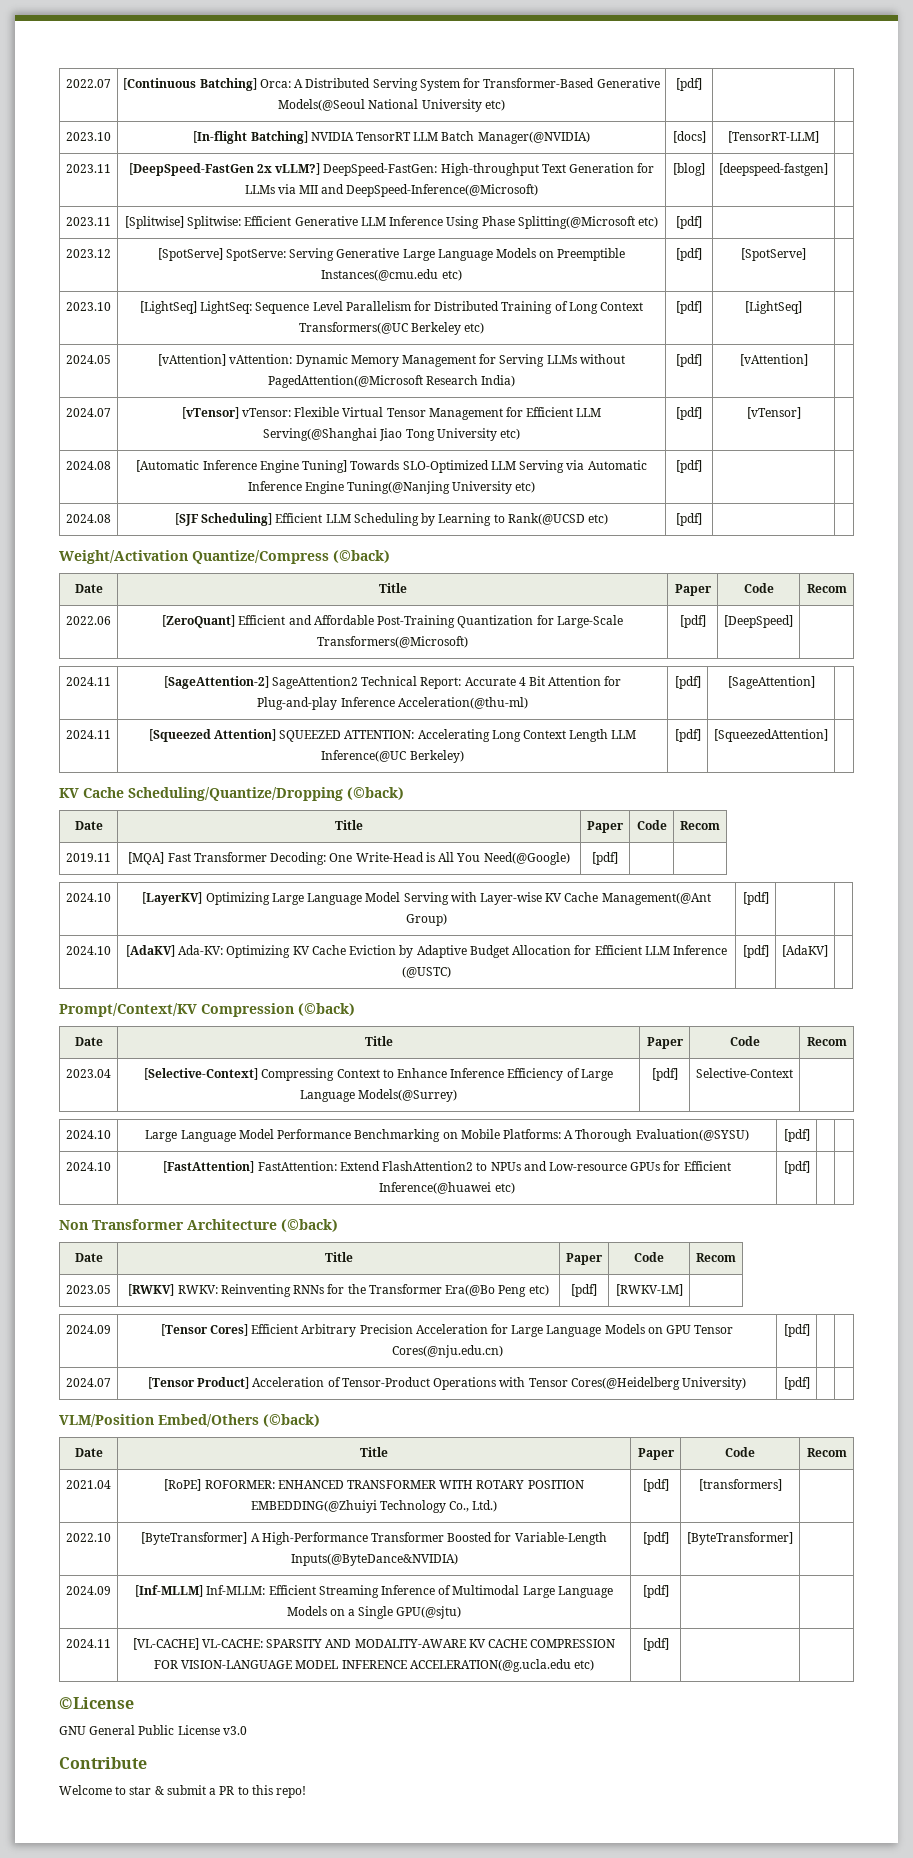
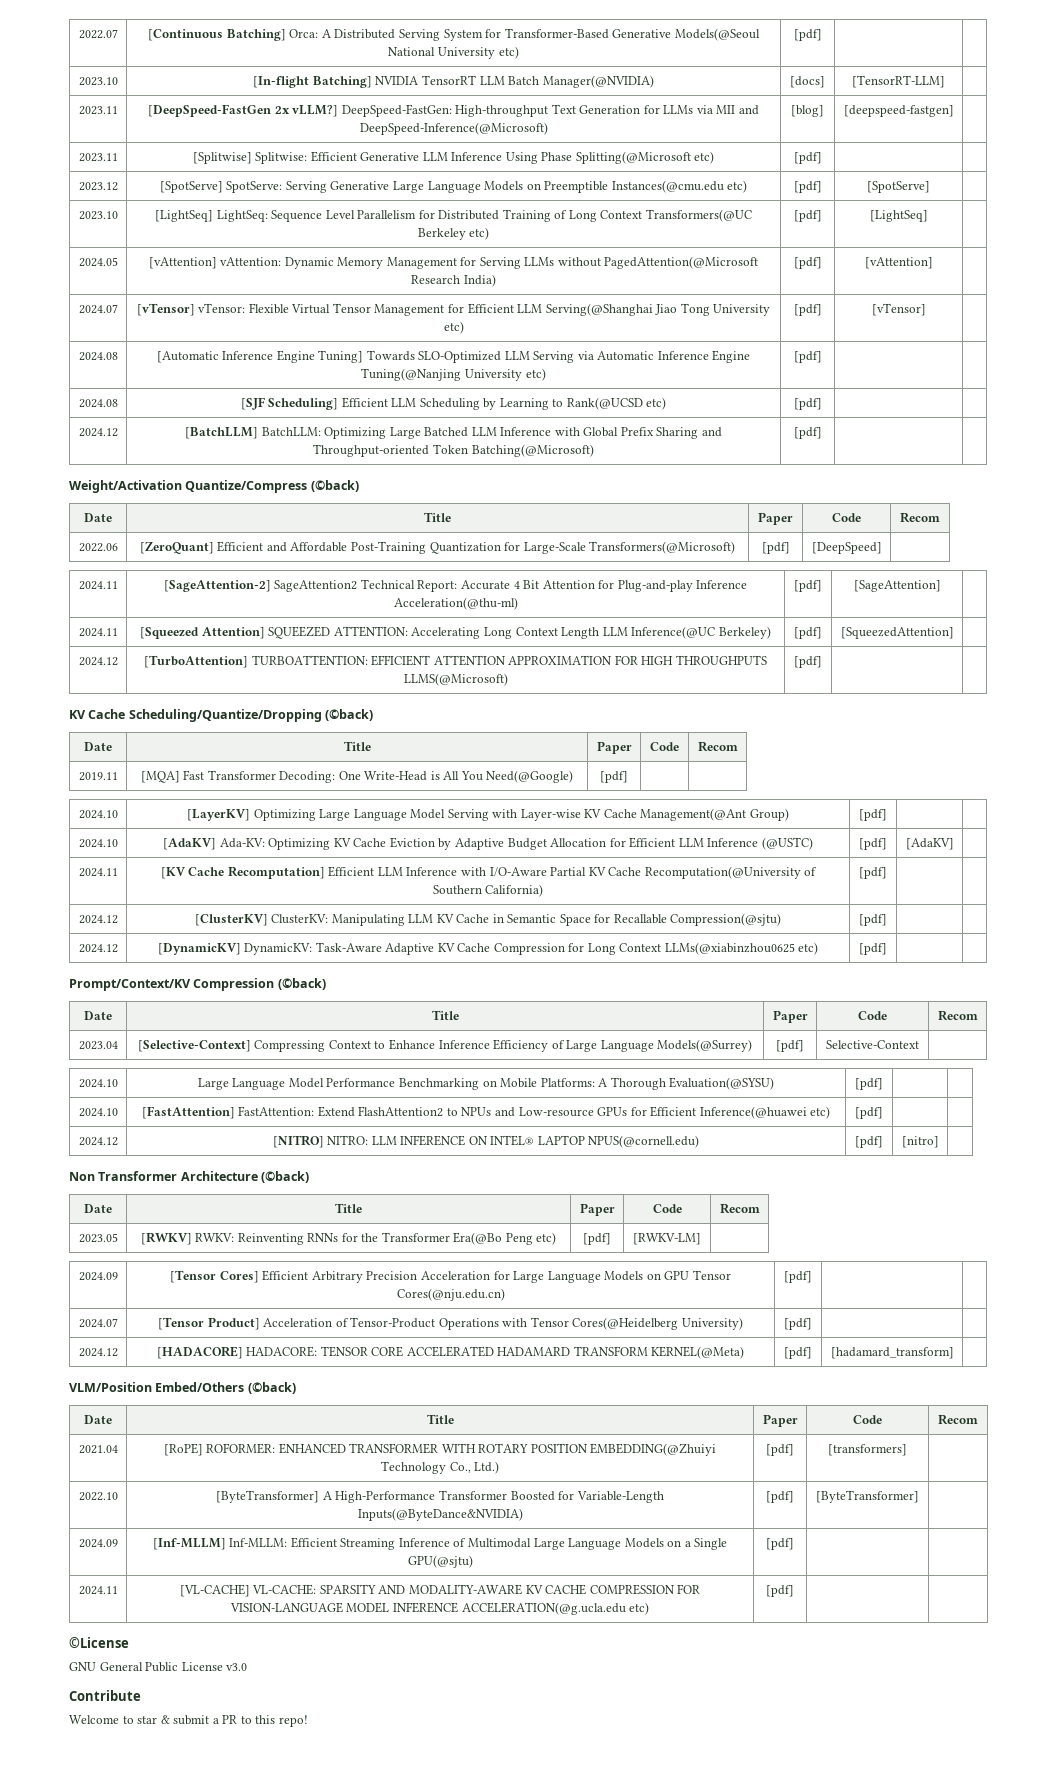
(702, 519) none -> [78,428,118,437] [185,427,722,439] [313,444,594,457] [793,427,822,439] // 2024.12 | [BatchLLM] BatchLLM: Optimizing Large Batched LLM Inference with Global Prefix Sharing and Throughput-oriented Token Batching(@Microsoft) | [pdf] | |
(828, 735) none -> [78,657,118,666] [144,655,767,668] [403,673,508,686] [794,656,822,668] // 2024.12 | [TurboAttention] TURBOATTENTION: EFFICIENT ATTENTION APPROXIMATION FOR HIGH THROUGHPUTS LLMS(@Microsoft) | [pdf] | |
(828, 951) none -> [78,868,118,877] [160,866,818,879] [432,884,544,897] [859,867,887,879] [78,915,118,924] [194,913,782,926] [859,914,887,926] [78,944,118,953] [157,942,819,955] [859,943,887,955] // 2024.11 | [KV Cache Recomputation] Efficient LLM Inference with I/O-Aware Partial KV Cache Recomputation(@University of Southern California) | [pdf] | | // 2024.12 | [ClusterKV] ClusterKV: Manipulating LLM KV Cache in Semantic Space for Recallable Compression(@sjtu) | [pdf] | | // 2024.12 | [DynamicKV] DynamicKV: Task-Aware Adaptive KV Cache Compression for Long Context LLMs(@xiabinzhou0625 etc) | [pdf] | |
(810, 1167) none -> [78,1137,118,1146] [272,1135,700,1148] [855,1136,883,1148] [901,1136,939,1148] // 2024.12 | [NITRO] NITRO: LLM INFERENCE ON INTEL® LAPTOP NPUS(@cornell.edu) | [pdf] | [nitro] |
(810, 1383) none -> [78,1348,118,1357] [156,1346,745,1359] [784,1347,812,1359] [830,1347,954,1359] // 2024.12 | [HADACORE] HADACORE: TENSOR CORE ACCELERATED HADAMARD TRANSFORM KERNEL(@Meta) | [pdf] | [hadamard_transform] |

